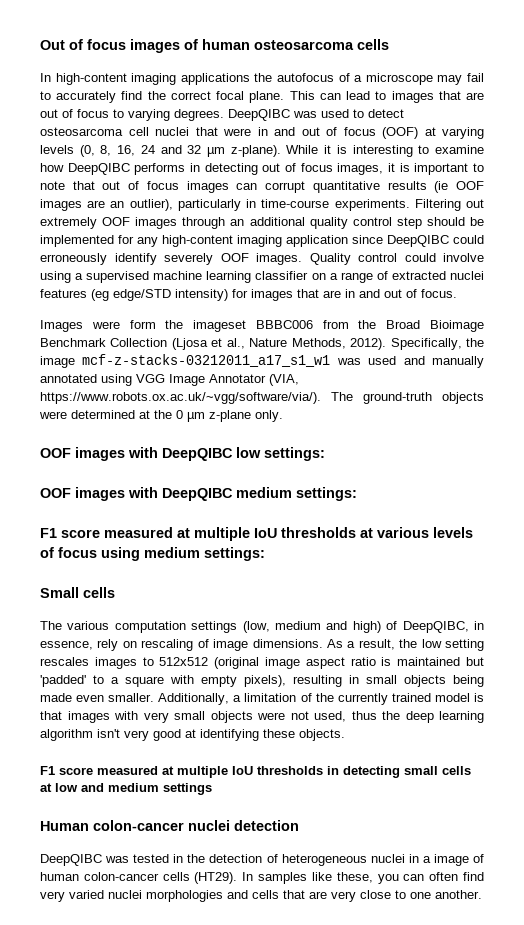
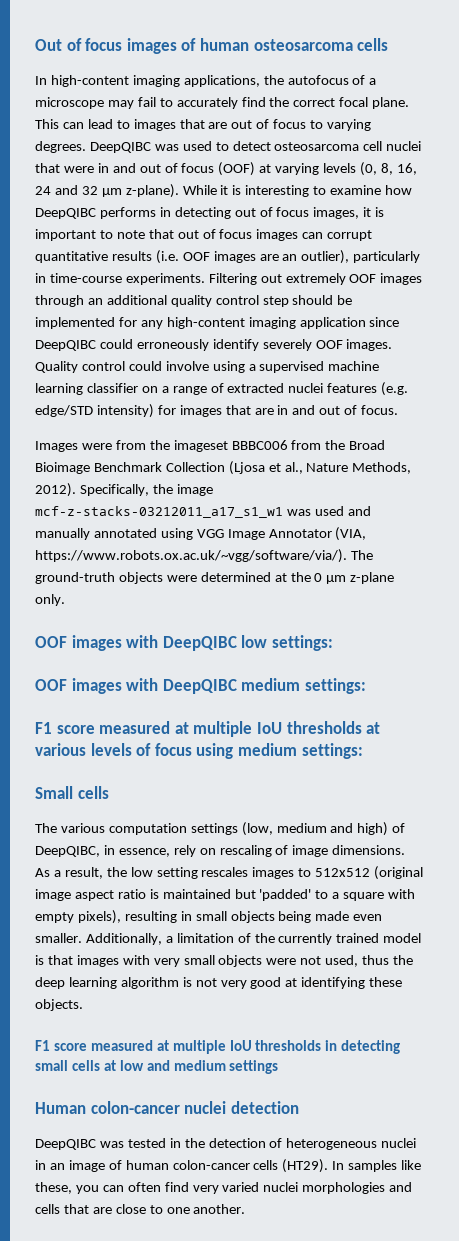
[180,73,250,85] applications -> [183,75,260,87] applications,
[434,181,449,193] (ie -> [155,250,179,264] (i.e.
[91,289,109,301] (eg -> [381,382,409,396] (e.g.
[129,320,156,329] form -> [115,440,146,450] from
[97,729,120,738] isn't -> [182,977,217,987] is not
[422,856,431,863] a -> [49,1163,65,1170] an
[331,891,356,902] very -> (112, 1210) none

